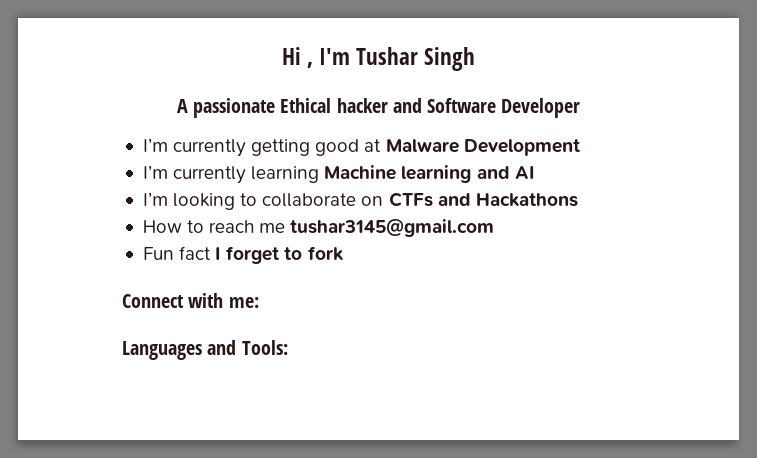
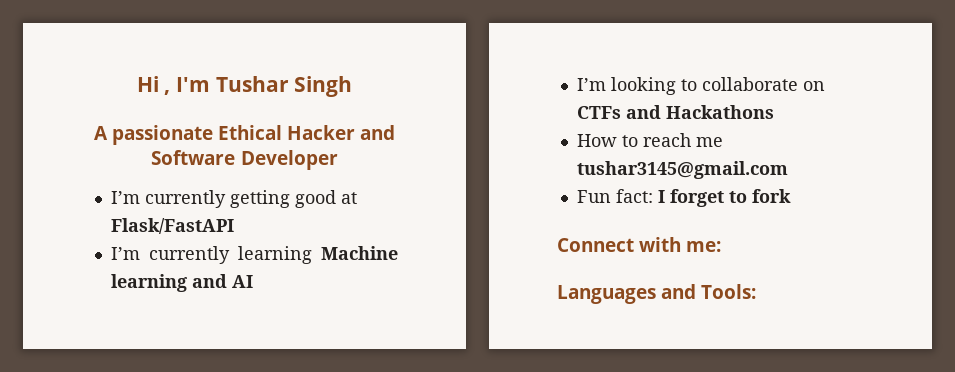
[336,98,388,113] hacker -> [287,125,356,140] Hacker
[385,139,580,156] Malware Development -> [110,218,234,234] Flask/FastAPI
[179,246,212,260] fact -> [615,189,653,203] fact:

